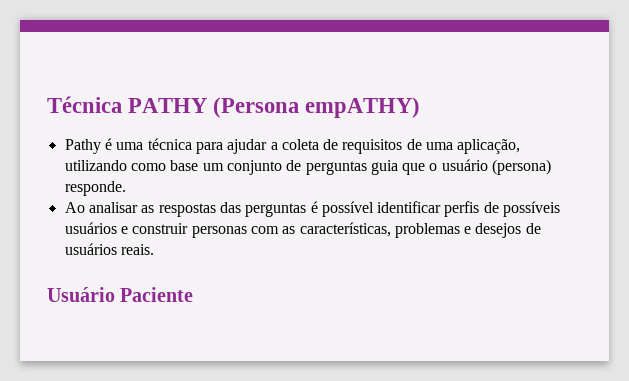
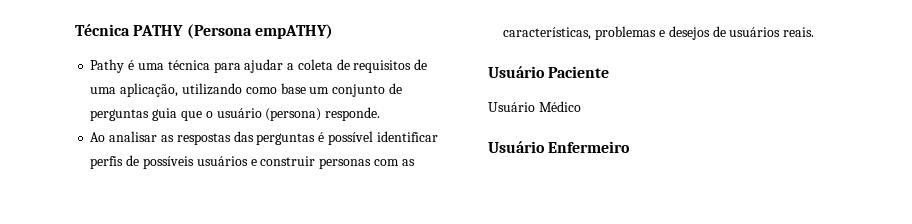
(194, 294) none -> [488,101,581,112] [488,141,631,153] // Usuário Médico // Usuário Enfermeiro

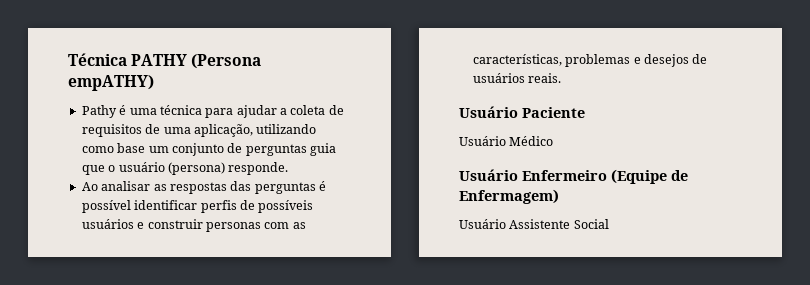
(631, 147) none -> [611,169,688,184] [459,189,559,204] [459,219,609,229] (Equipe de Enfermagem) // Usuário Assistente Social

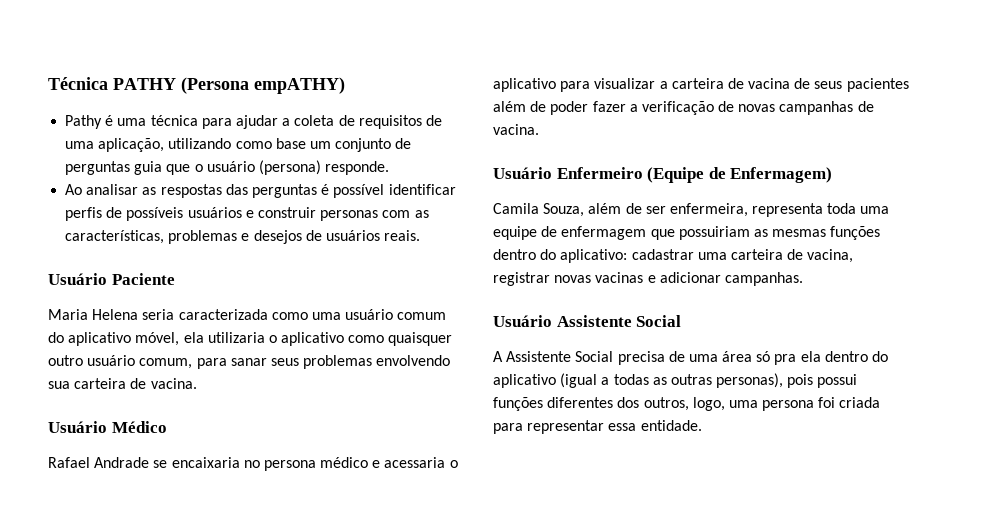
[459,136,554,146] Usuário Médico -> [48,309,447,320] [48,332,453,346] [48,355,451,369] [48,378,197,389] [48,421,167,433] [48,457,458,471] [493,78,909,92] [493,101,874,115] [493,124,539,135] Maria Helena seria caracterizada como uma usuário comum do aplicativo móvel, ela utilizaria o aplicativo como quaisquer outro usuário comum, para sanar seus problemas envolvendo sua carteira de vacina. // Usuário Médico // Rafael Andrade se encaixaria no persona médico e acessaria o aplicativo para visualizar a carteira de vacina de seus pacientes além de poder fazer a verificação de novas campanhas de vacina.
[459,219,609,229] Usuário Assistente Social -> [493,203,890,217] [493,226,881,240] [493,249,854,263] [493,272,803,286] [493,315,682,327] [493,351,889,365] [493,373,858,388] [493,397,881,411] [493,420,702,434] Camila Souza, além de ser enfermeira, representa toda uma equipe de enfermagem que possuiriam as mesmas funções dentro do aplicativo: cadastrar uma carteira de vacina, registrar novas vacinas e adicionar campanhas. // Usuário Assistente Social // A Assistente Social precisa de uma área só pra ela dentro do aplicativo (igual a todas as outras personas), pois possui funções diferentes dos outros, logo, uma persona foi criada para representar essa entidade.

